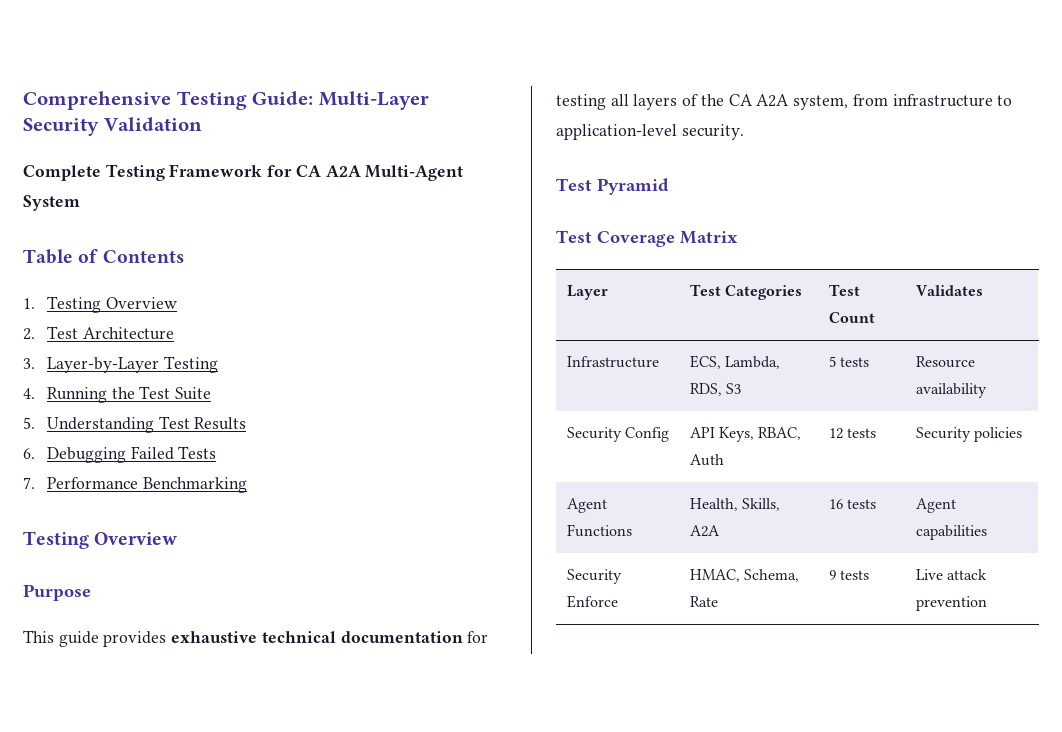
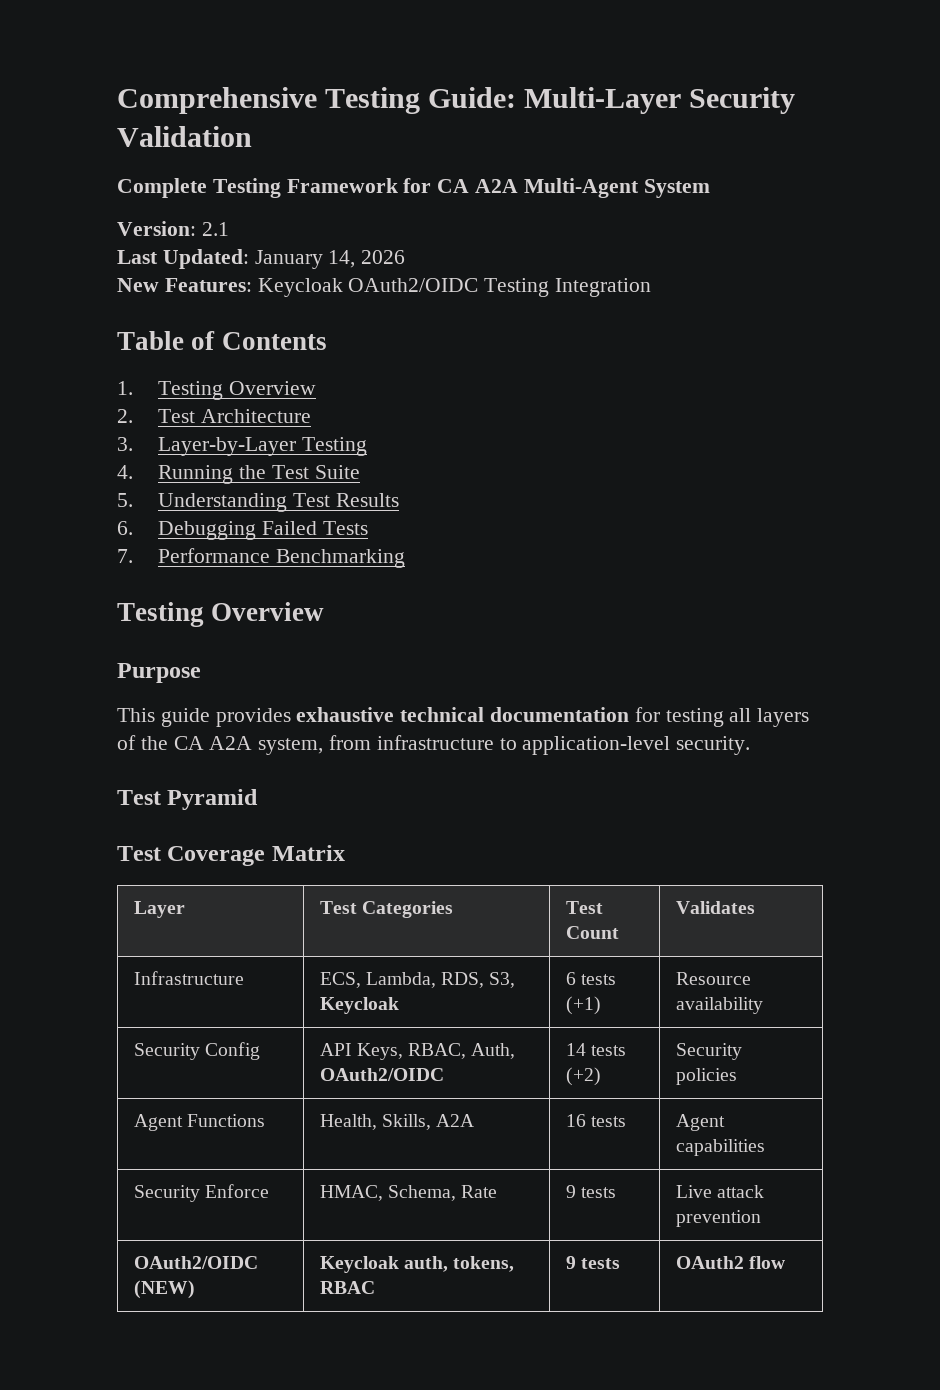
(80, 203) none -> [117,221,229,236] [117,249,406,269] [117,278,652,297] // Version: 2.1 // Last Updated: January 14, 2026 // New Features: Keycloak OAuth2/OIDC Testing Integration
[725,383,741,394] [828,356,869,367] S3 | 5 tests -> [489,972,516,988] [319,997,399,1014] [565,972,616,985] [565,996,601,1015] S3, Keycloak | 6 tests (+1)
[689,454,724,466] [828,428,876,439] Auth | 12 tests -> [471,1043,516,1059] [319,1068,444,1081] [565,1043,626,1056] [565,1067,601,1086] Auth, OAuth2/OIDC | 14 tests (+2)
(987, 603) none -> [133,1256,258,1269] [133,1280,195,1299] [319,1256,515,1273] [319,1281,375,1294] [565,1256,620,1269] [675,1256,785,1269] // OAuth2/OIDC (NEW) | Keycloak auth, tokens, RBAC | 9 tests | OAuth2 flow

